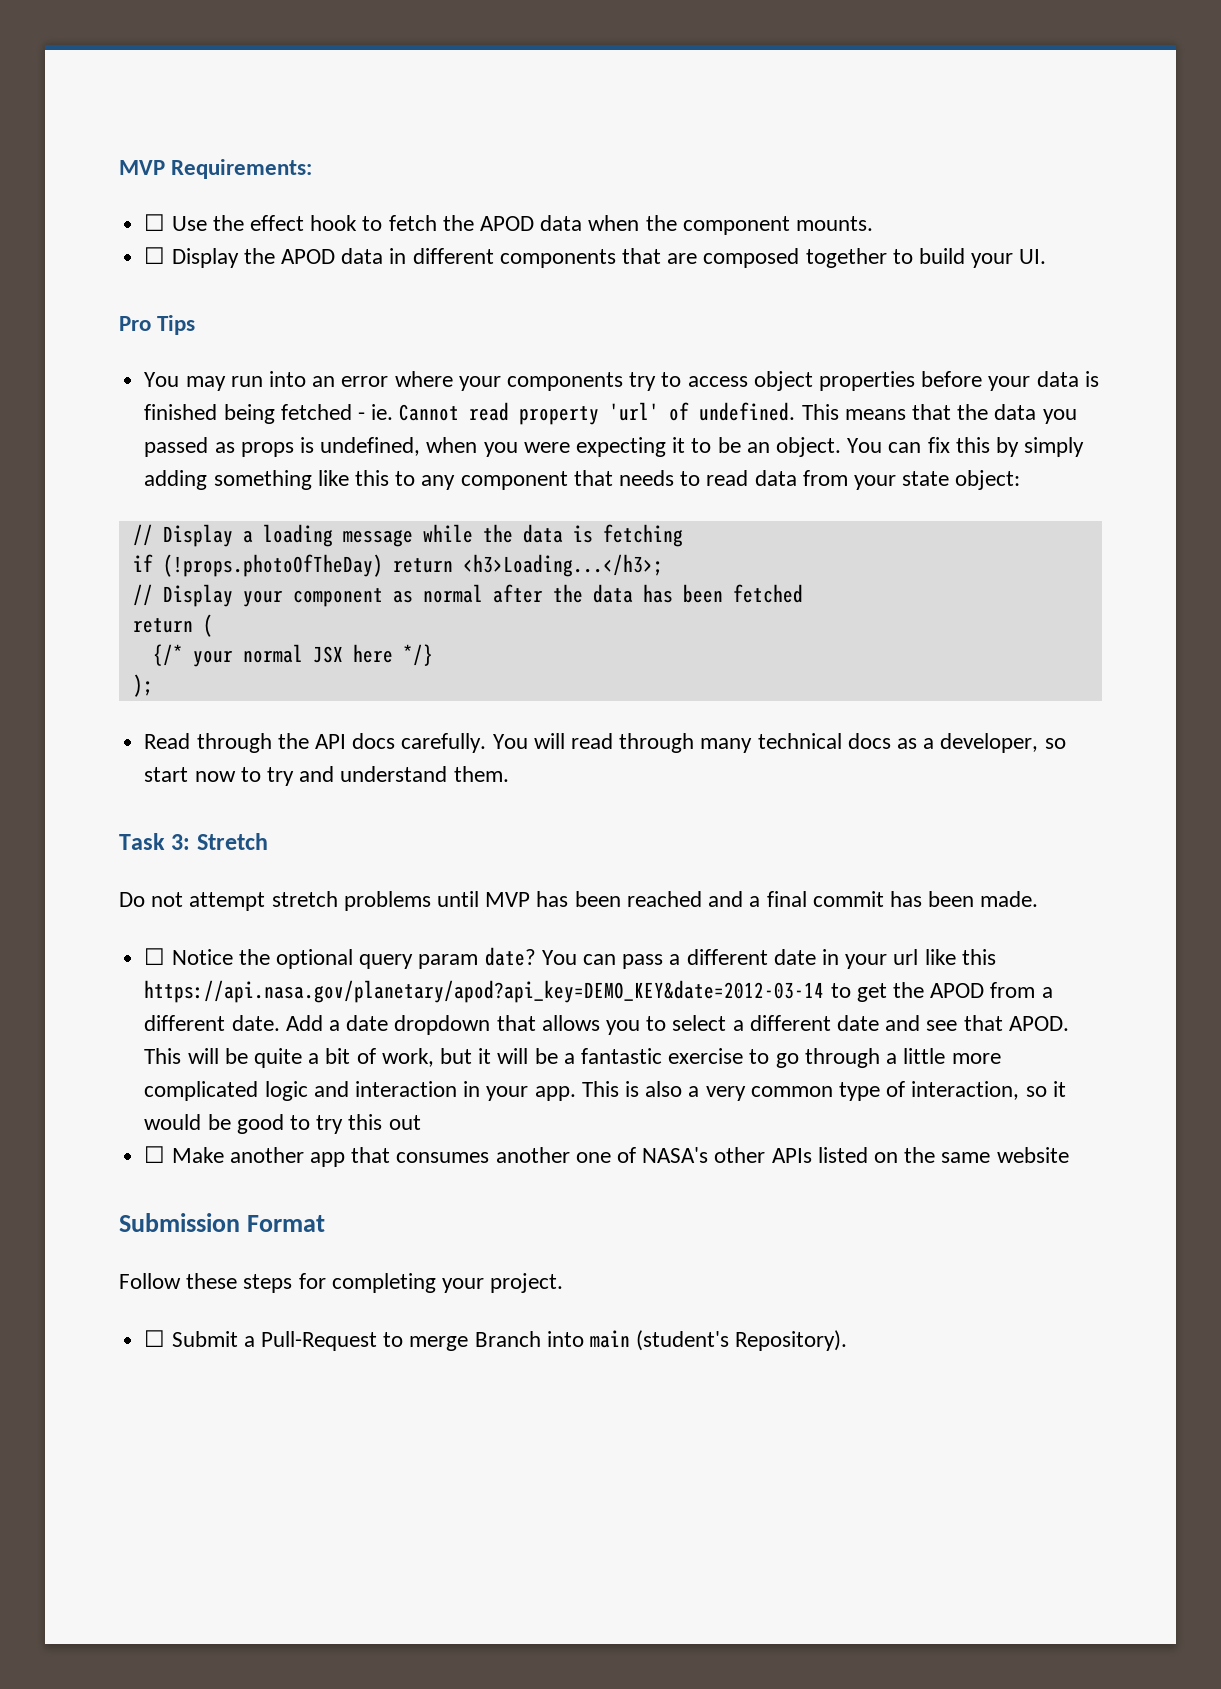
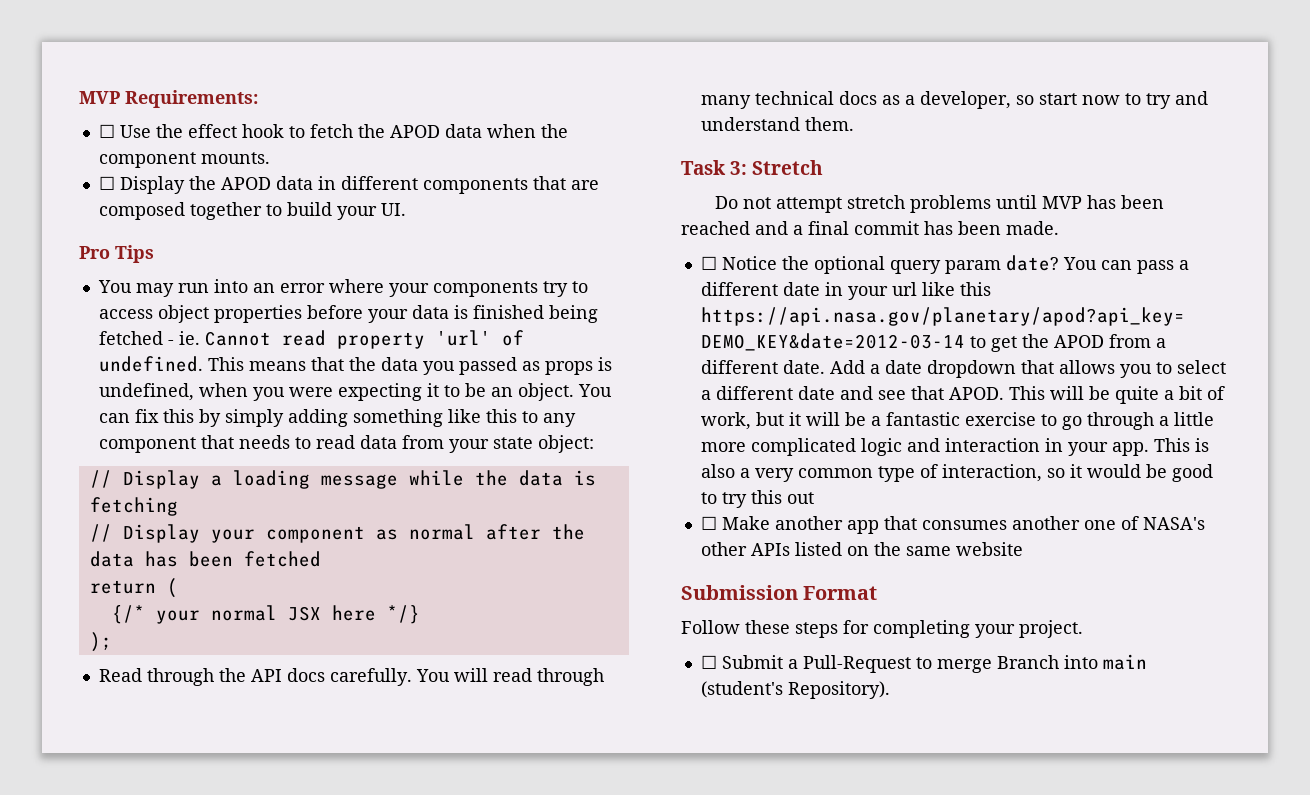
[132,554,663,577] // if (!props.photoOfTheDay) return <h3>Loading...</h3>; -> (178, 506) none

